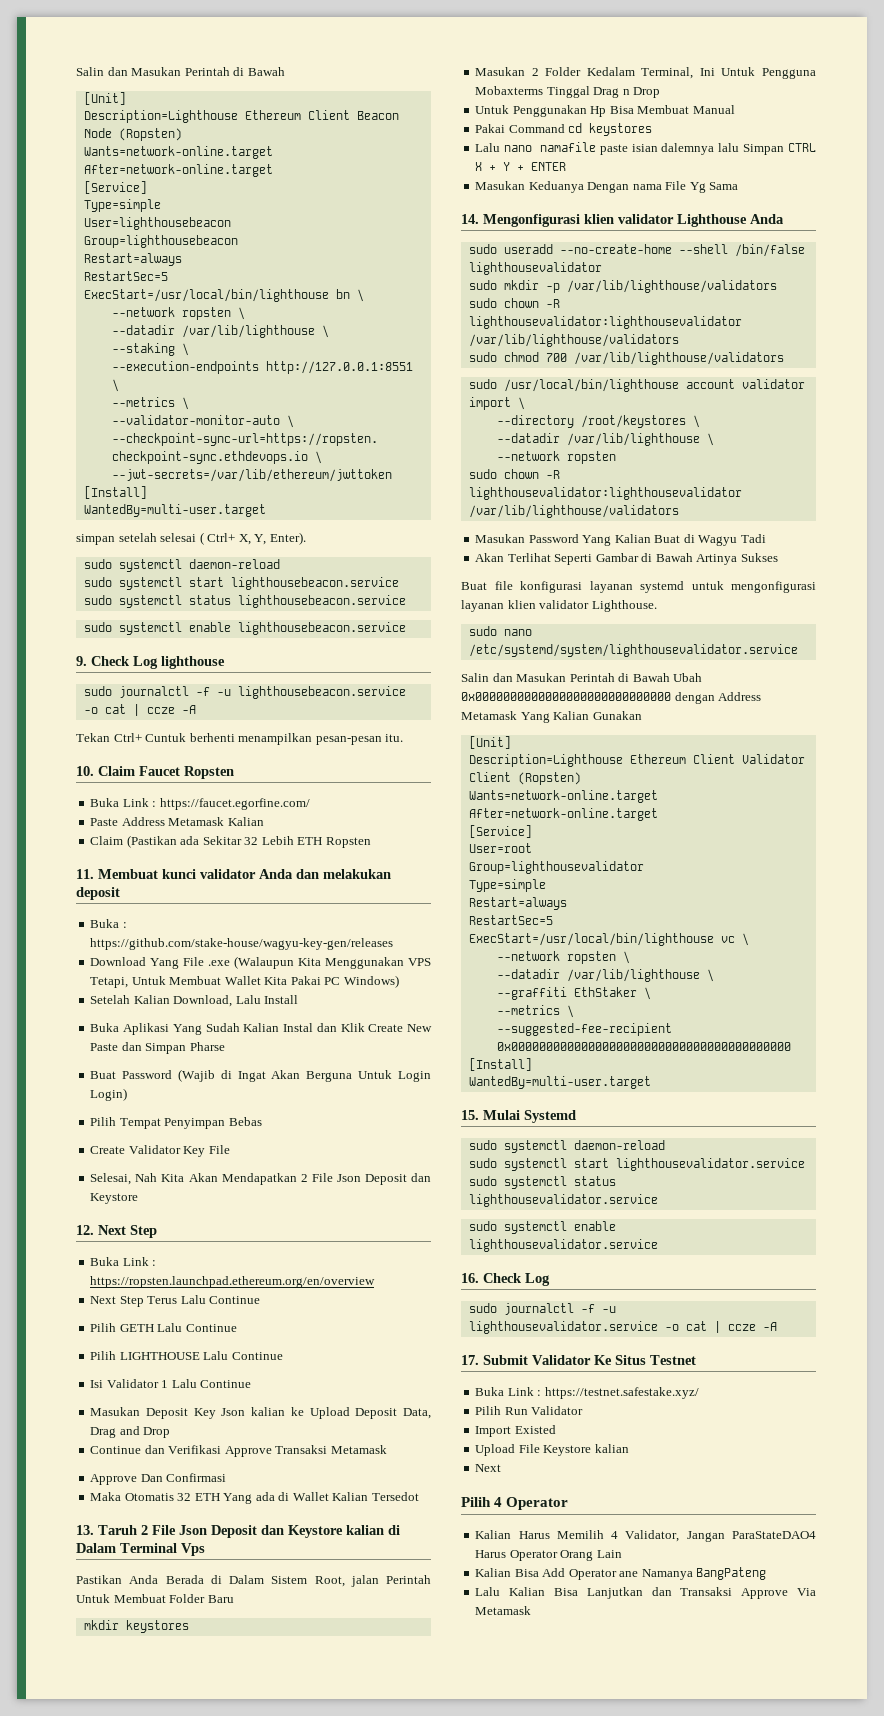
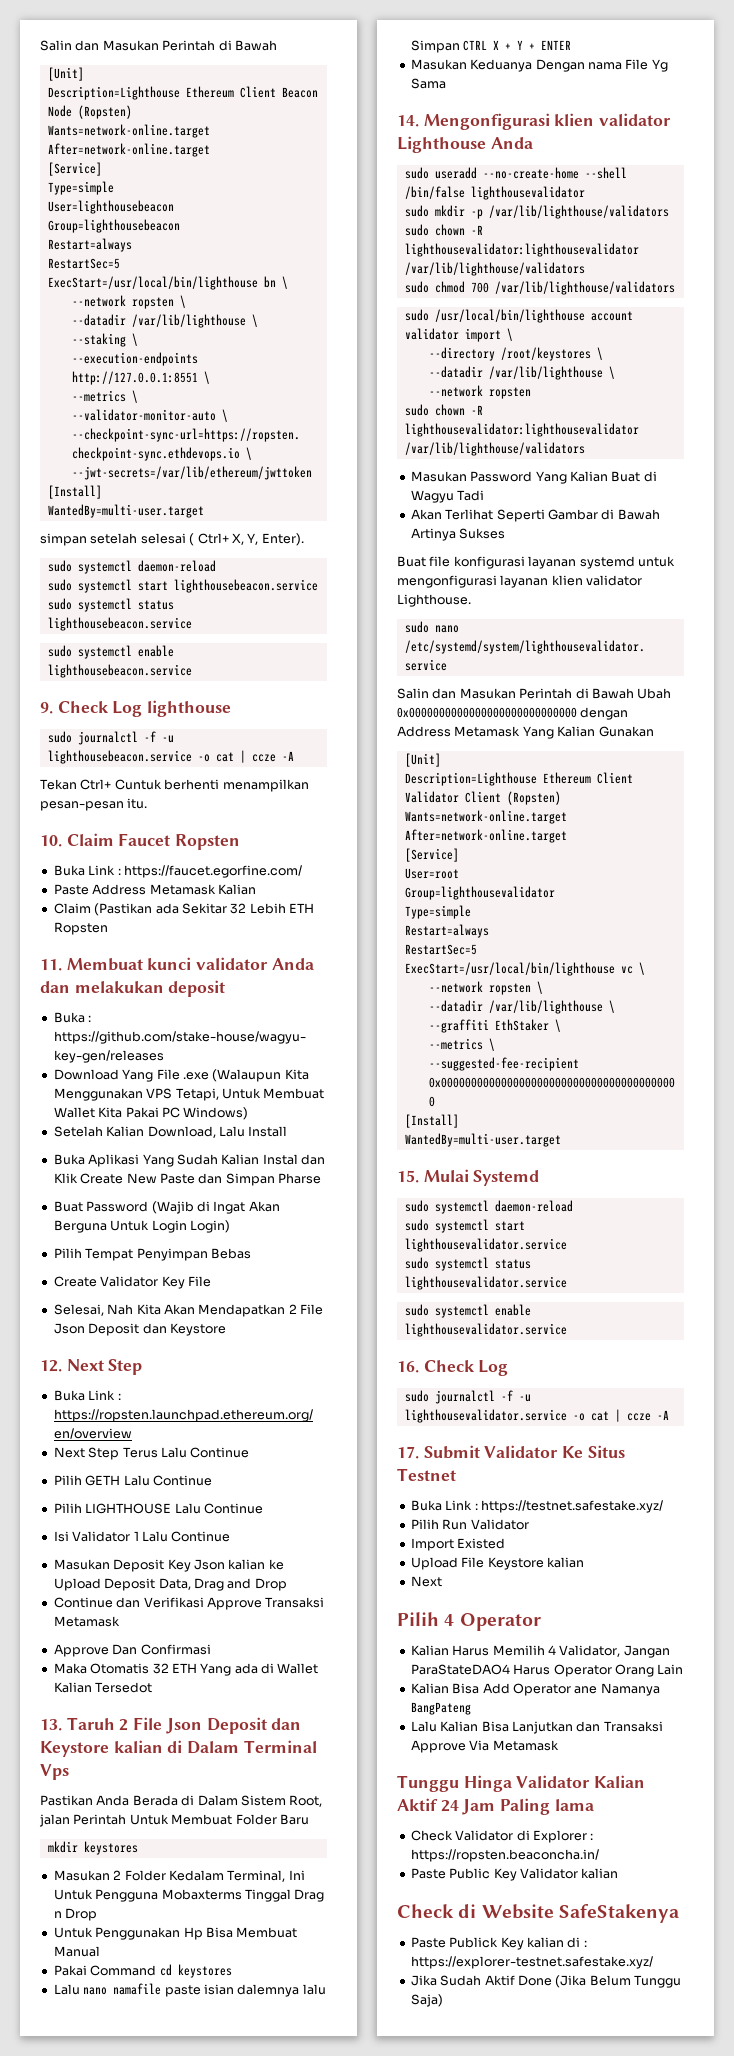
(532, 1610) none -> [397,1775,646,1792] [397,1798,594,1815] [410,1830,594,1843] [410,1849,599,1862] [410,1868,619,1881] [397,1904,679,1923] [410,1937,587,1950] [410,1956,653,1969] [410,1975,681,1988] [410,1994,443,2007] // Tunggu Hinga Validator Kalian Aktif 24 Jam Paling lama // Check Validator di Explorer : https://ropsten.beaconcha.in/ // Paste Public Key Validator kalian // Check di Website SafeStakenya // Paste Publick Key kalian di : https://explorer-testnet.safestake.xyz/ // Jika Sudah Aktif Done (Jika Belum Tunggu Saja)

